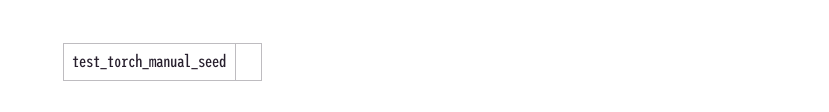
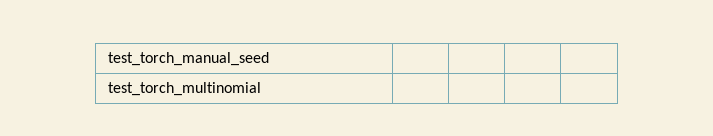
(226, 61) none -> [108,82,262,96] | | | // test_torch_multinomial | | | |

